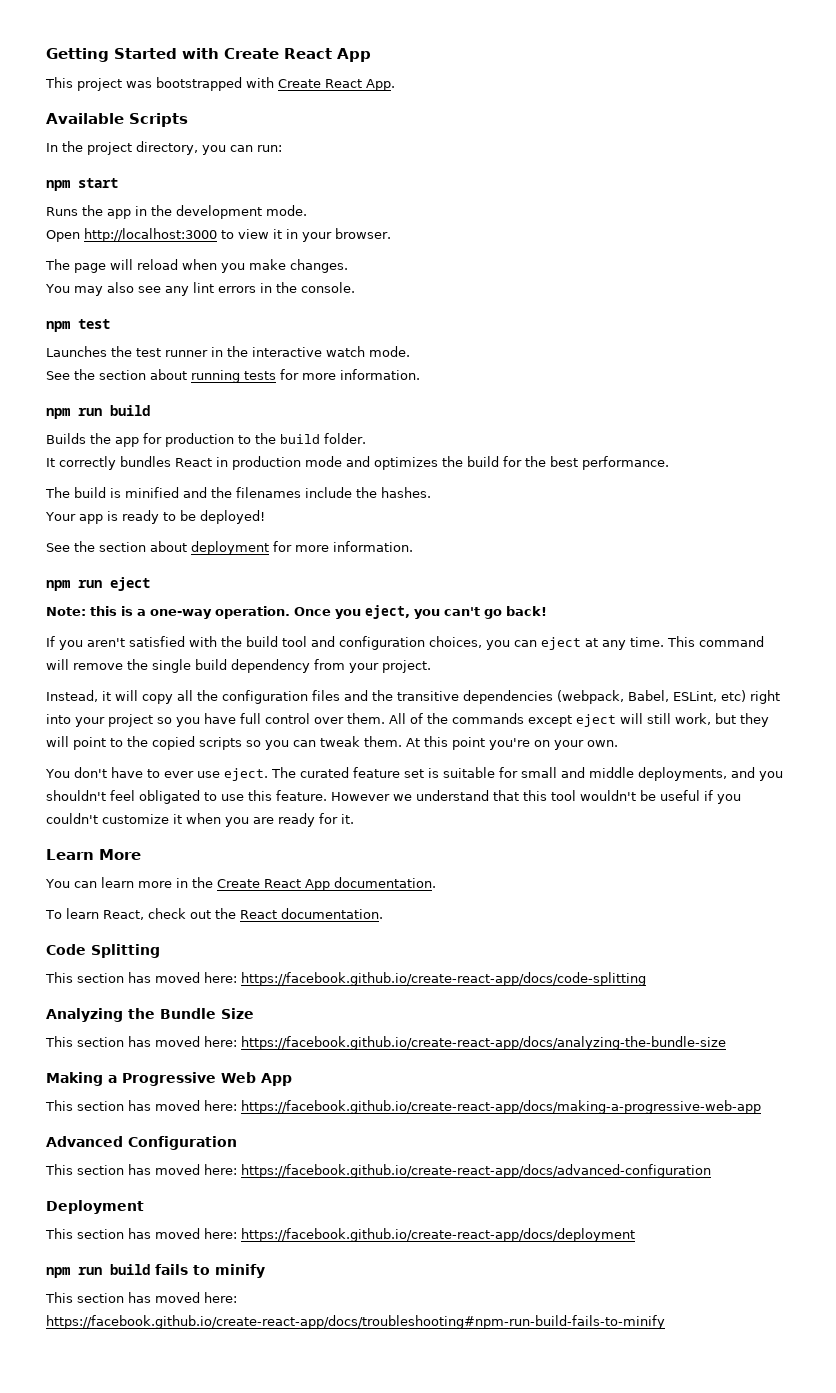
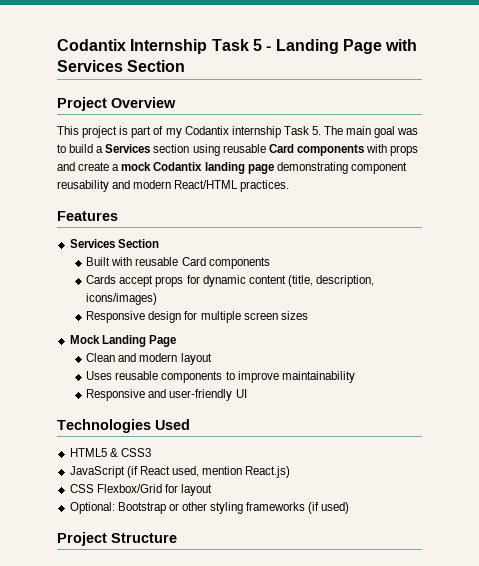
[46,48,371,62] [45,77,395,91] [46,113,188,127] [46,141,282,155] [46,178,118,191] [46,205,307,219] [46,228,391,242] [45,259,348,273] [45,282,355,296] [46,319,110,332] [46,346,410,357] [46,369,420,383] [46,405,150,419] [46,433,366,447] [46,456,669,470] [45,487,431,498] [45,510,265,524] [46,541,413,555] [46,577,150,591] [46,605,547,619] [46,636,764,650] [46,659,431,673] [46,690,780,704] [46,713,769,727] [46,736,618,750] [45,767,783,781] [46,790,741,804] [46,813,354,827] [46,849,141,860] [45,877,436,891] [45,908,383,920] [46,944,160,958] [45,972,646,986] [46,1008,254,1022] [45,1036,726,1050] [46,1072,292,1086] [45,1100,761,1114] [46,1136,237,1150] [45,1164,711,1178] [46,1200,144,1214] [45,1228,635,1242] [46,1264,265,1278] [45,1292,237,1303] [46,1315,665,1329] Getting Started with Create React App // This project was bootstrapped with Create React App. // Available Scripts // In the project directory, you can run: // npm start // Runs the app in the development mode. // Open http://localhost:3000 to view it in your browser. // The page will reload when you make changes. // You may also see any lint errors in the console. // npm test // Launches the test runner in the interactive watch mode. // See the section about running tests for more information. // npm run build // Builds the app for production to the build folder. // It correctly bundles React in production mode and optimizes the build for the best performance. // The build is minified and the filenames include the hashes. // Your app is ready to be deployed! // See the section about deployment for more information. // npm run eject // Note: this is a one-way operation. Once you eject, you can't go back! // If you aren't satisfied with the build tool and configuration choices, you can eject at any time. This command will remove the single build dependency from your project. // Instead, it will copy all the configuration files and the transitive dependencies (webpack, Babel, ESLint, etc) right into your project so you have full control over them. All of the commands except eject will still work, but they will point to the copied scripts so you can tweak them. At this point you're on your own. // You don't have to ever use eject. The curated feature set is suitable for small and middle deployments, and you shouldn't feel obligated to use this feature. However we understand that this tool wouldn't be useful if you couldn't customize it when you are ready for it. // Learn More // You can learn more in the Create React App documentation. // To learn React, check out the React documentation. // Code Splitting // This section has moved here: https://facebook.github.io/create-react-app/docs/code-splitting // Analyzing the Bundle Size // This section has moved here: https://facebook.github.io/create-react-app/docs/analyzing-the-bundle-size // Making a Progressive Web App // This section has moved here: https://facebook.github.io/create-react-app/docs/making-a-progressive-web-app // Advanced Configuration // This section has moved here: https://facebook.github.io/create-react-app/docs/advanced-configuration // Deployment // This section has moved here: https://facebook.github.io/create-react-app/docs/deployment // npm run build fails to minify // This section has moved here: https://facebook.github.io/create-react-app/docs/troubleshooting#npm-run-build-fails-to-minify -> [57,39,418,54] [57,60,186,72] [57,97,176,111] [57,126,419,138] [57,144,419,156] [57,162,407,174] [57,180,290,192] [57,211,118,221] [69,239,159,248] [86,257,270,269] [86,275,374,287] [86,293,158,305] [86,311,308,323] [69,335,176,347] [86,353,212,365] [86,371,355,383] [86,389,247,401] [57,419,190,433] [69,448,151,457] [69,466,291,478] [69,484,212,496] [69,502,350,514] [57,532,177,546] Codantix Internship Task 5 - Landing Page with Services Section // Project Overview // This project is part of my Codantix internship Task 5. The main goal was to build a Services section using reusable Card components with props and create a mock Codantix landing page demonstrating component reusability and modern React/HTML practices. // Features // Services Section // Built with reusable Card components // Cards accept props for dynamic content (title, description, icons/images) // Responsive design for multiple screen sizes // Mock Landing Page // Clean and modern layout // Uses reusable components to improve maintainability // Responsive and user-friendly UI // Technologies Used // HTML5 & CSS3 // JavaScript (if React used, mention React.js) // CSS Flexbox/Grid for layout // Optional: Bootstrap or other styling frameworks (if used) // Project Structure

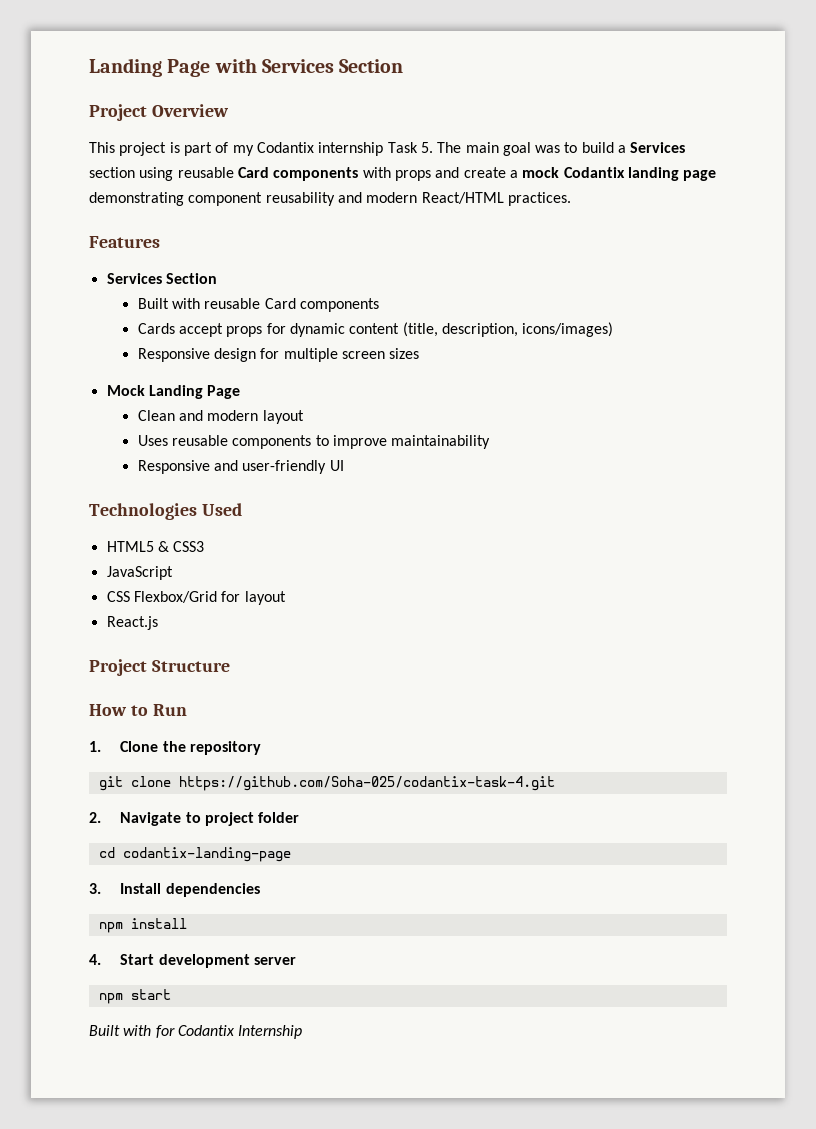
[57,39,272,54] Codantix Internship Task 5 - -> (89, 67) none
[126,466,291,478] (if React used, mention React.js) -> (173, 573) none
[69,502,350,514] [57,532,177,546] Optional: Bootstrap or other styling frameworks (if used) // Project Structure -> [106,616,158,630] [89,659,230,676] [89,704,187,716] [89,741,261,755] [98,776,555,791] [89,812,300,826] [98,847,291,862] [89,883,260,897] [98,918,187,933] [89,954,296,968] [98,989,171,1004] [89,1025,303,1039] React.js // Project Structure // How to Run // 1. Clone the repository // git clone https://github.com/Soha-025/codantix-task-4.git // 2. Navigate to project folder // cd codantix-landing-page // 3. Install dependencies // npm install // 4. Start development server // npm start // Built with for Codantix Internship

